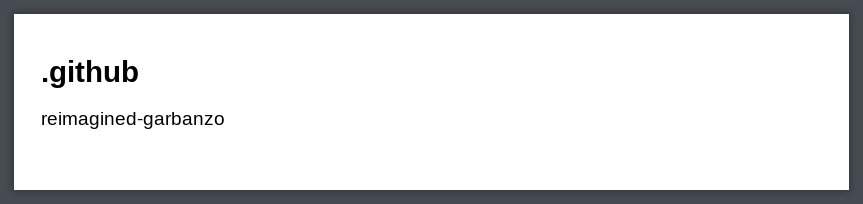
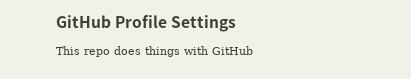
[41,60,139,88] [41,112,225,129] .github // reimagined-garbanzo -> [56,15,237,32] [56,46,253,57] GitHub Profile Settings // This repo does things with GitHub

